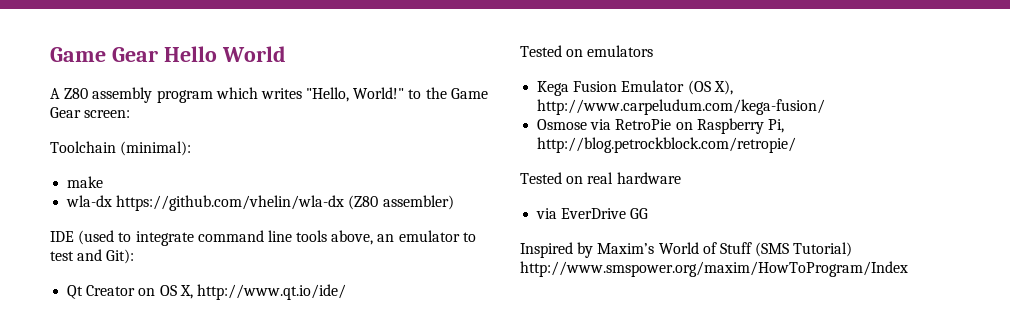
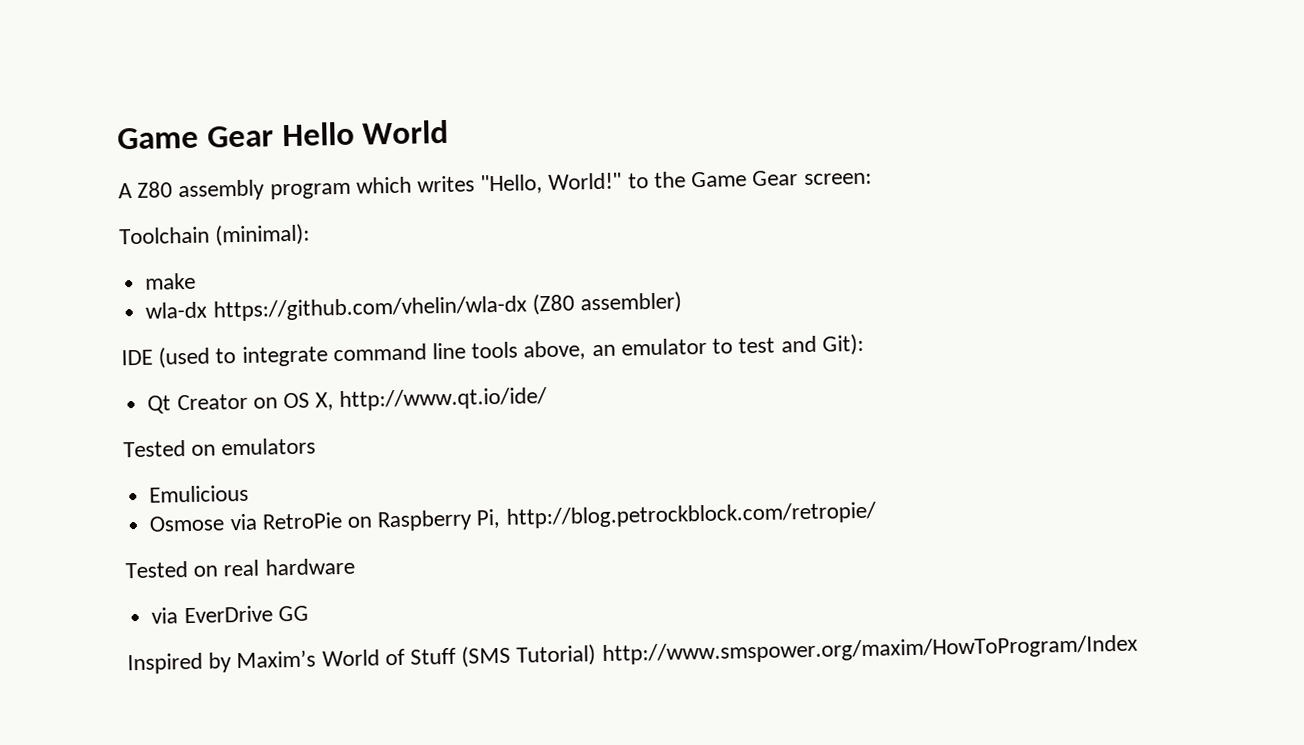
[537,80,733,96] [537,99,826,115] Kega Fusion Emulator (OS X), http://www.carpeludum.com/kega-fusion/ -> [149,484,250,503] Emulicious

